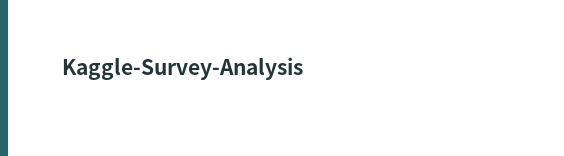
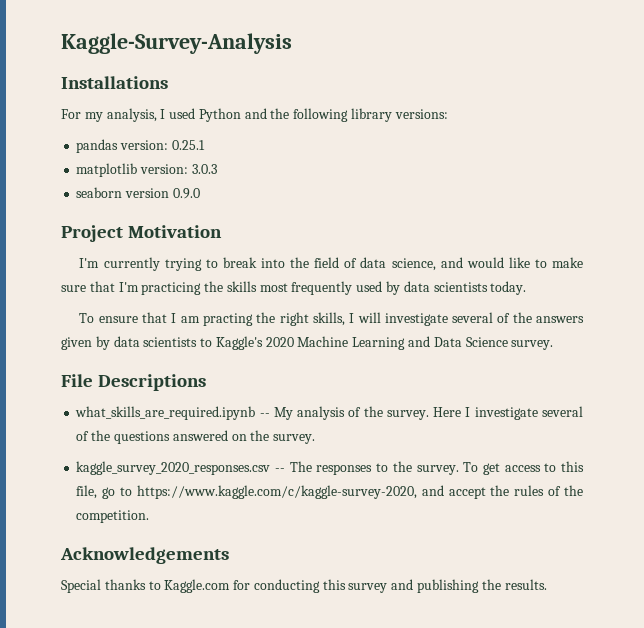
(303, 68) none -> [61,76,168,89] [61,108,448,122] [76,139,205,153] [76,163,217,177] [76,187,200,199] [61,225,223,242] [79,257,583,271] [61,281,527,295] [79,312,584,326] [61,336,554,350] [61,374,207,391] [75,406,583,420] [76,430,316,444] [76,461,584,475] [76,485,583,499] [76,510,150,523] [60,547,229,564] [61,579,547,593] // Installations // For my analysis, I used Python and the following library versions: // pandas version: 0.25.1 // matplotlib version: 3.0.3 // seaborn version 0.9.0 // Project Motivation // I'm currently trying to break into the field of data science, and would like to make sure that I'm practicing the skills most frequently used by data scientists today. // To ensure that I am practing the right skills, I will investigate several of the answers given by data scientists to Kaggle's 2020 Machine Learning and Data Science survey. // File Descriptions // what_skills_are_required.ipynb -- My analysis of the survey. Here I investigate several of the questions answered on the survey. // kaggle_survey_2020_responses.csv -- The responses to the survey. To get access to this file, go to https://www.kaggle.com/c/kaggle-survey-2020, and accept the rules of the competition. // Acknowledgements // Special thanks to Kaggle.com for conducting this survey and publishing the results.

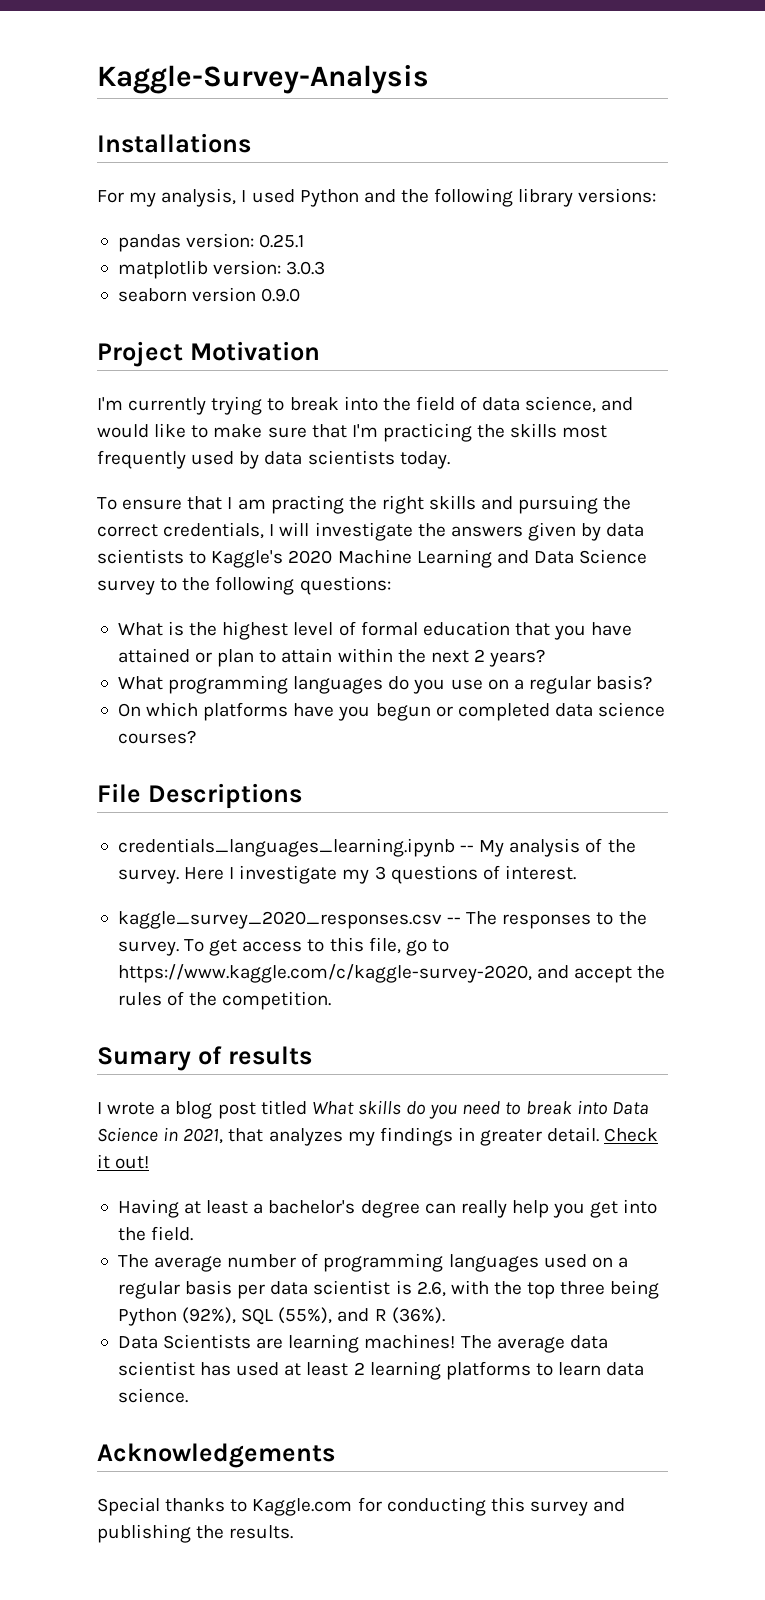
[312,312,345,326] skills, -> [429,495,632,514] [97,522,265,539] skills and pursuing the correct credentials,
[452,312,511,323] several of -> (413, 531) none
[511,340,554,350] survey. -> [97,576,391,595] [117,621,633,640] [117,648,546,667] [117,675,653,694] [117,702,666,721] [117,730,196,744] survey to the following questions: // What is the highest level of formal education that you have attained or plan to attain within the next 2 years? // What programming languages do you use on a regular basis? // On which platforms have you begun or completed data science courses?
[75,406,256,420] what_skills_are_required.ipynb -> [117,838,455,857] credentials_languages_learning.ipynb
[541,406,583,417] [76,430,316,444] several of the questions answered on the survey. -> [342,865,576,884] my 3 questions of interest.
(150, 516) none -> [97,1046,312,1071] [97,1100,649,1119] [97,1127,659,1146] [97,1154,150,1169] [117,1199,658,1218] [117,1226,194,1241] [117,1253,628,1272] [117,1280,660,1299] [117,1307,445,1326] [117,1334,608,1353] [117,1361,645,1380] [117,1388,188,1403] // Sumary of results // I wrote a blog post titled What skills do you need to break into Data Science in 2021, that analyzes my findings in greater detail. Check it out! // Having at least a bachelor's degree can really help you get into the field. // The average number of programming languages used on a regular basis per data scientist is 2.6, with the top three being Python (92%), SQL (55%), and R (36%). // Data Scientists are learning machines! The average data scientist has used at least 2 learning platforms to learn data science.

